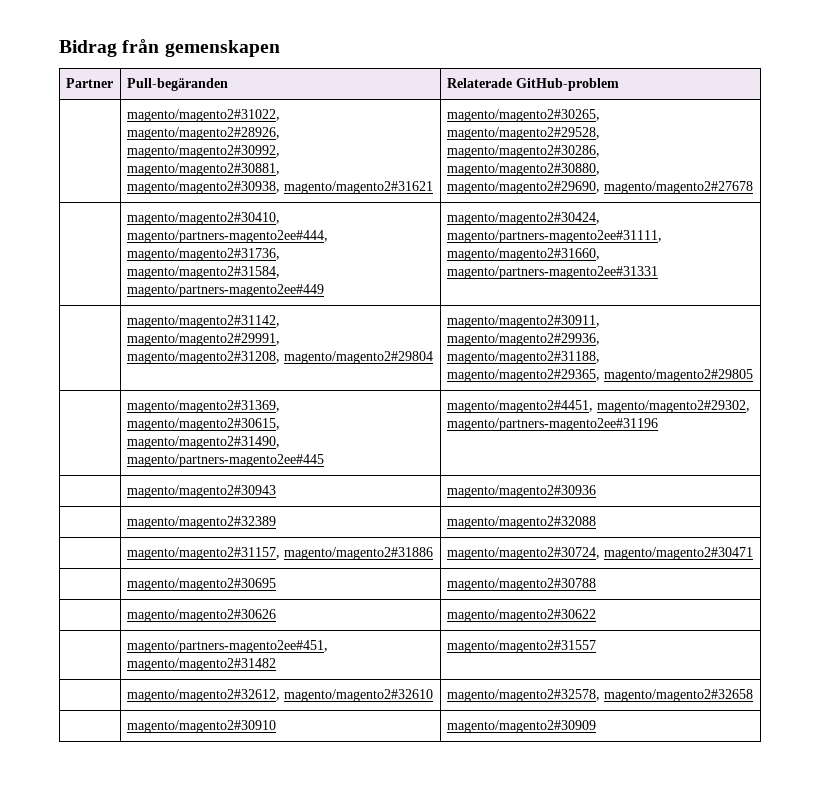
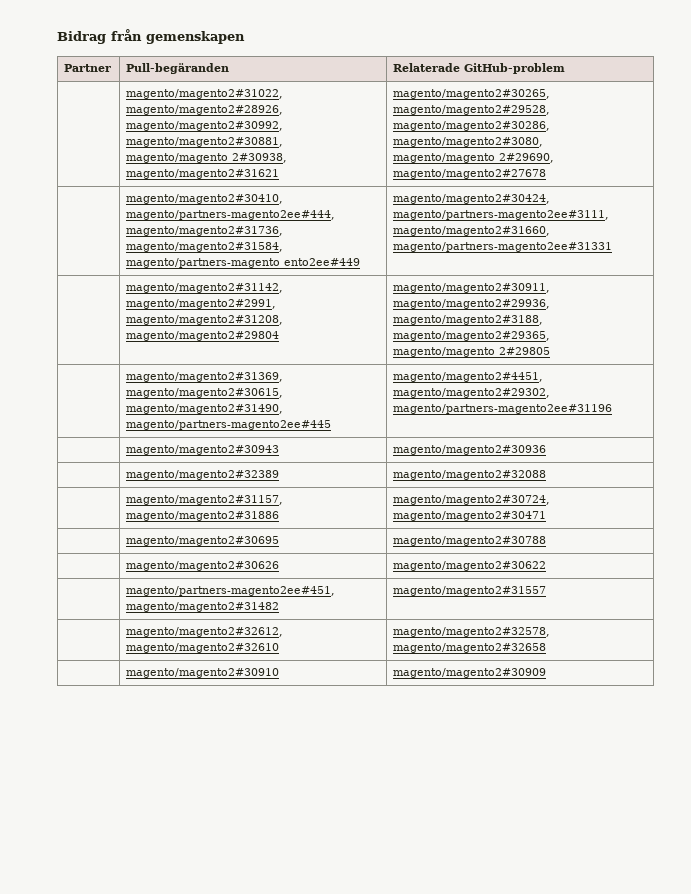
[126,181,280,194] magento/magento2#30938, -> [126,153,288,163] magento/magento 2#30938,
[446,163,600,176] [446,181,600,194] magento/magento2#30880, magento/magento2#29690, -> [393,137,544,147] [393,153,555,163] magento/magento2#3080, magento/magento 2#29690,
[126,284,324,297] magento/partners-magento2ee#449 -> [126,258,361,268] magento/partners-magento ento2ee#449
[446,230,662,243] magento/partners-magento2ee#31111, -> [393,210,610,220] magento/partners-magento2ee#3111,
[126,333,280,346] magento/magento2#29991, -> [126,299,277,309] magento/magento2#2991,
[446,351,600,364] [446,369,753,382] magento/magento2#31188, magento/magento2#29365, magento/magento2#29805 -> [393,315,544,325] [393,331,551,341] [393,347,551,357] magento/magento2#3188, magento/magento2#29365, magento/magento 2#29805

